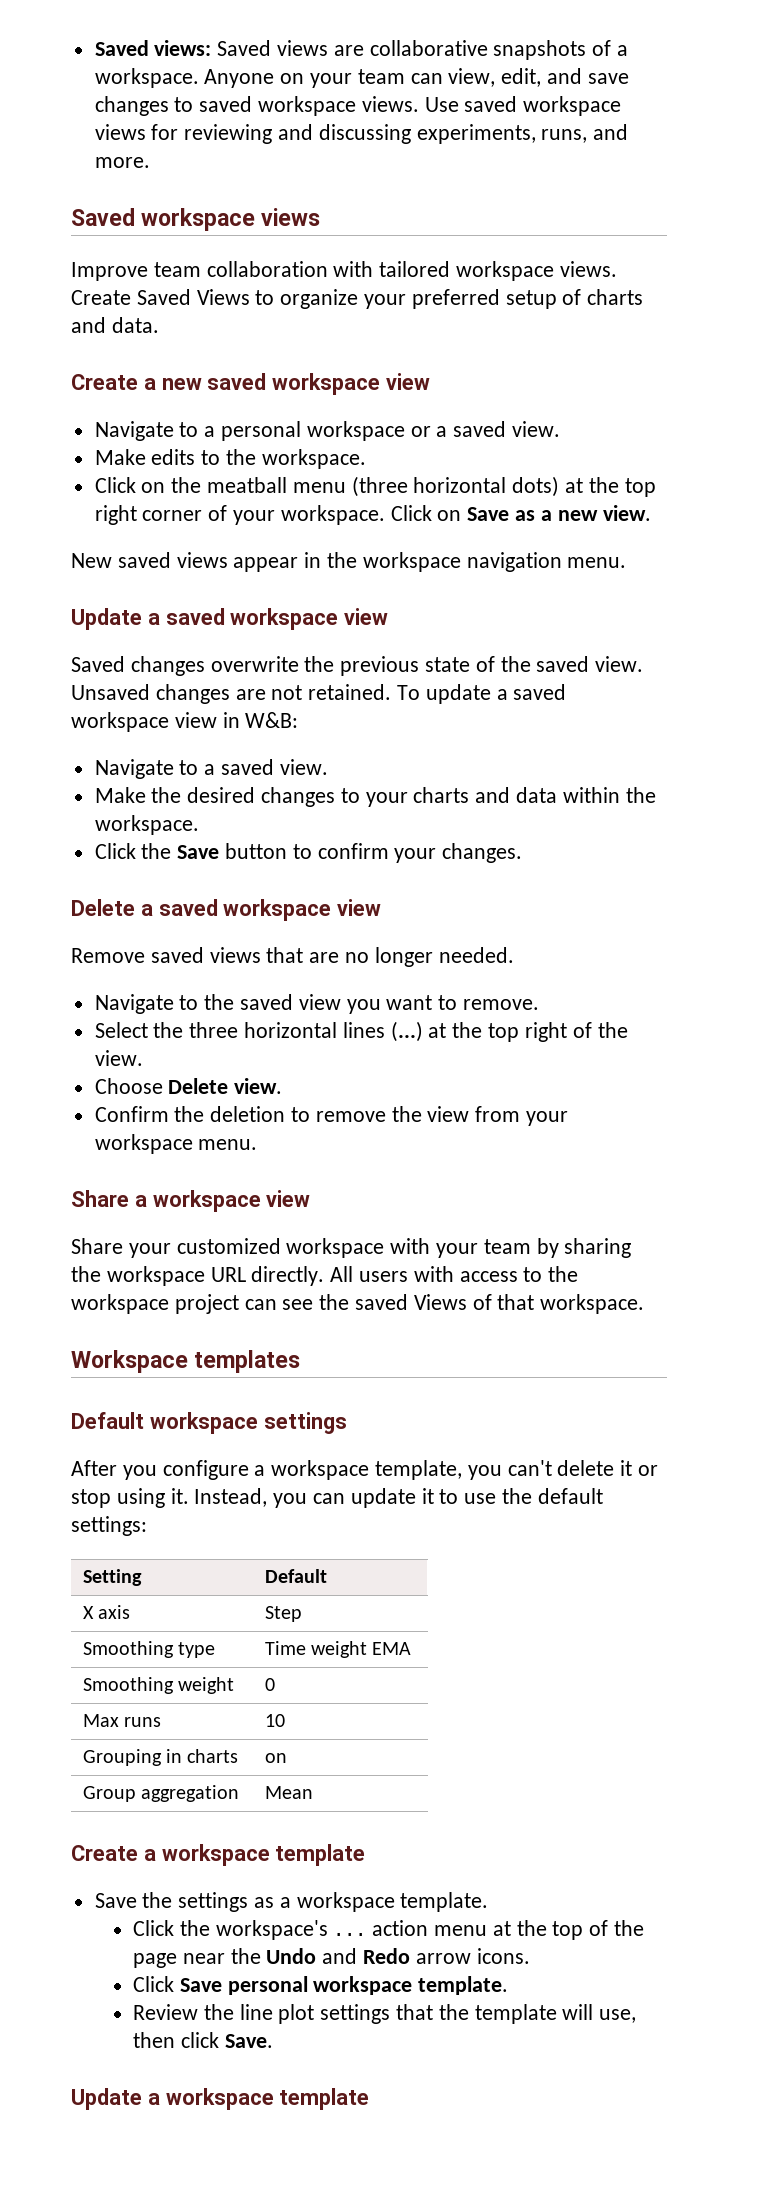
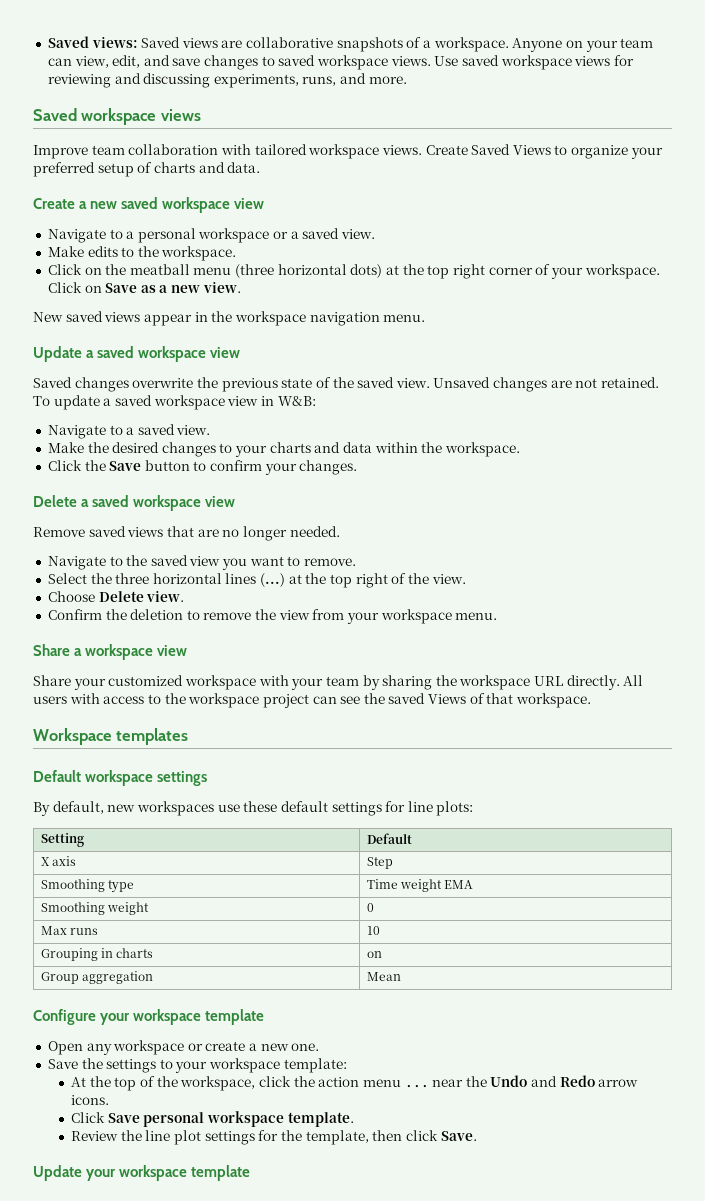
[71,1460,659,1480] [71,1488,603,1508] [71,1516,147,1536] After you configure a workspace template, you can't delete it or stop using it. Instead, you can update it to use the default settings: -> [33,801,474,816] By default, new workspaces use these default settings for line plots:
[71,1845,156,1861] Create a -> [33,1009,131,1025] Configure your
[94,1892,489,1912] [132,1920,645,1940] [132,1953,177,1968] Save the settings as a workspace template. // Click the workspace's ... action menu at the top of the page -> [47,1040,320,1055] [47,1058,347,1073] [71,1076,429,1091] Open any workspace or create a new one. // Save the settings to your workspace template: // At the top of the workspace, click the action menu ...
[395,2004,637,2024] that the template will use, -> [258,1130,369,1145] for the template,
[147,2093,160,2105] a -> [86,1169,117,1181] your

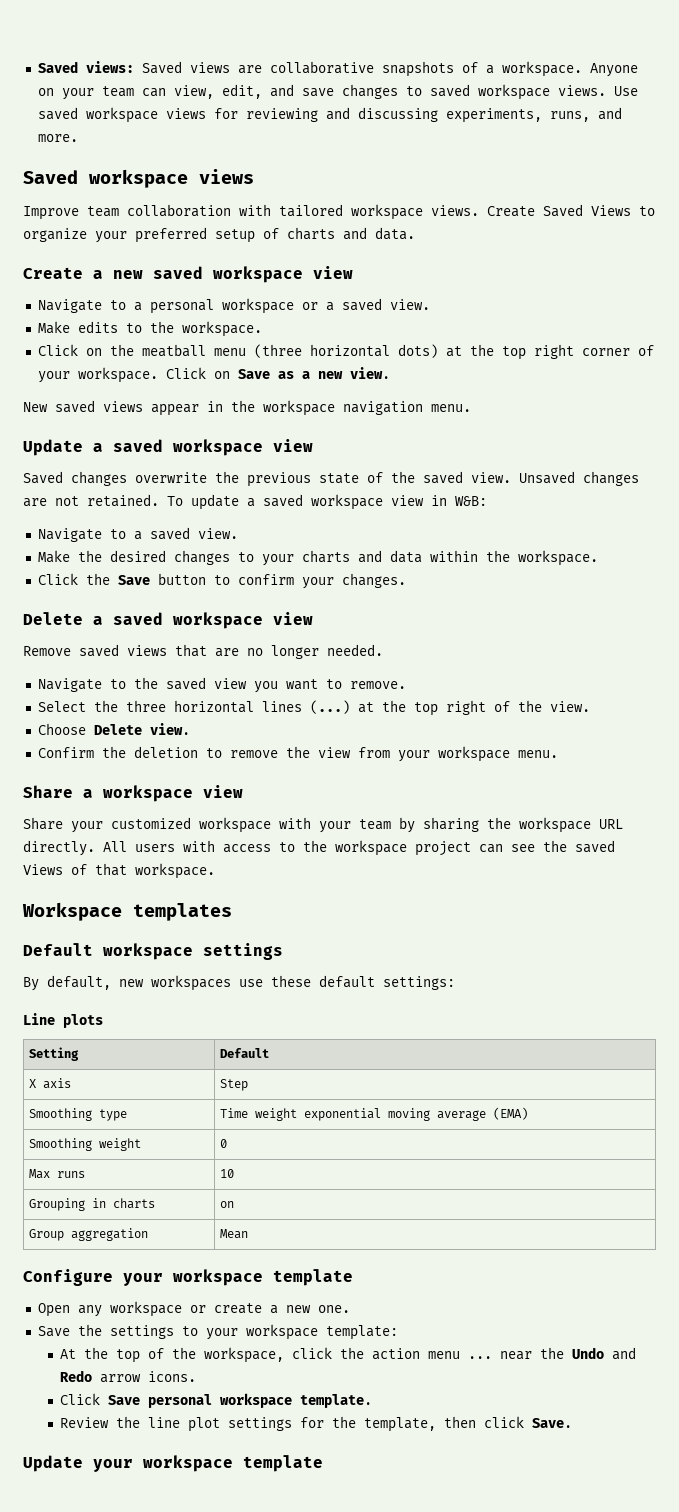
[331,801,474,816] settings for line plots: -> [383,976,455,990] [23,1013,103,1028] settings: // Line plots
[444,880,474,889] EMA -> [304,1107,529,1121] exponential moving average (EMA)

